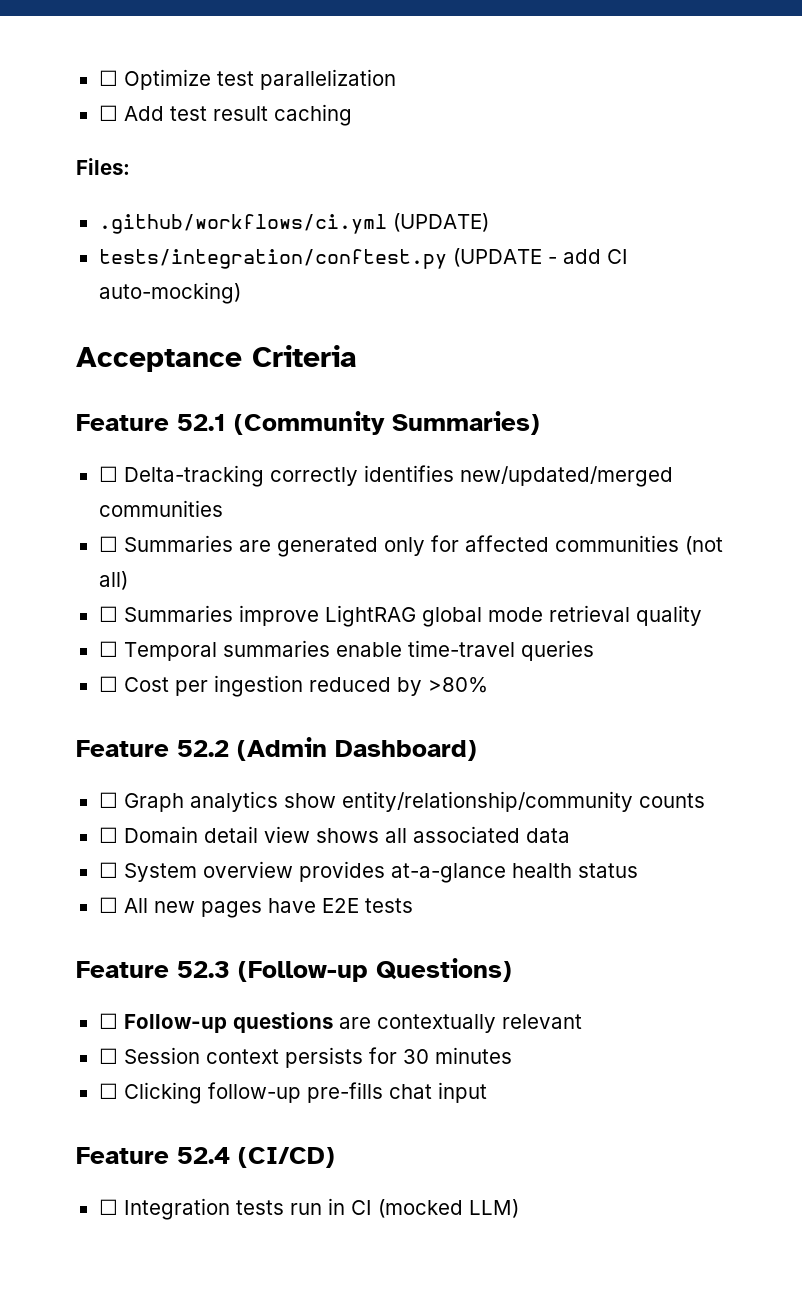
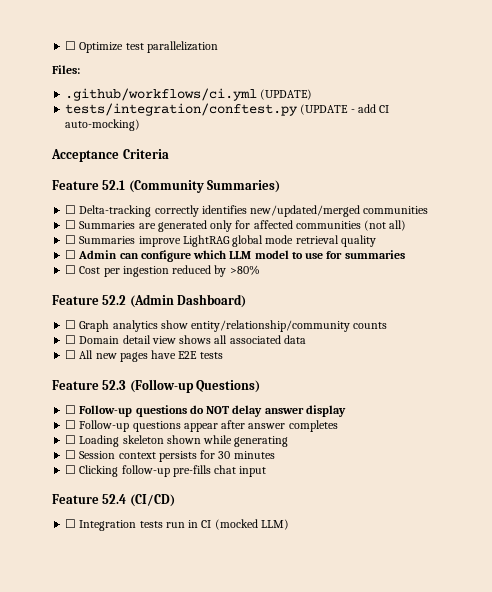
[98,104,352,126] // ☐ Add test result caching -> (218, 47) none
[123,640,594,661] Temporal summaries enable time-travel queries -> [78,250,405,262] Admin can configure which LLM model to use for summaries
[98,861,638,883] // ☐ System overview provides at-a-glance health status -> (306, 339) none
[338,1014,582,1033] are contextually relevant -> [189,405,346,417] [65,420,338,432] [65,435,289,447] do NOT delay answer display // ☐ Follow-up questions appear after answer completes // ☐ Loading skeleton shown while generating

